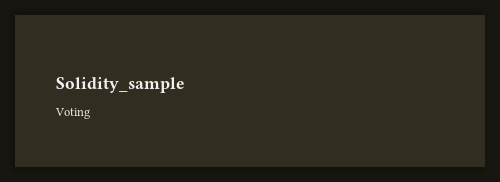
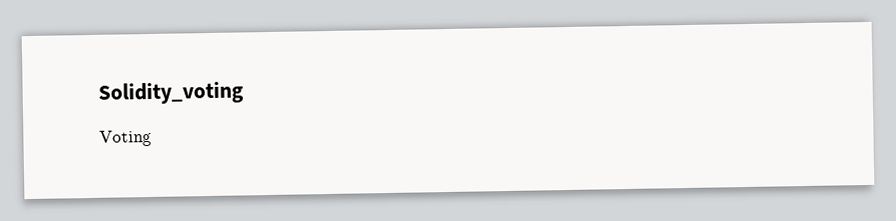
[56,77,185,93] Solidity_sample -> [98,81,244,105] Solidity_voting

